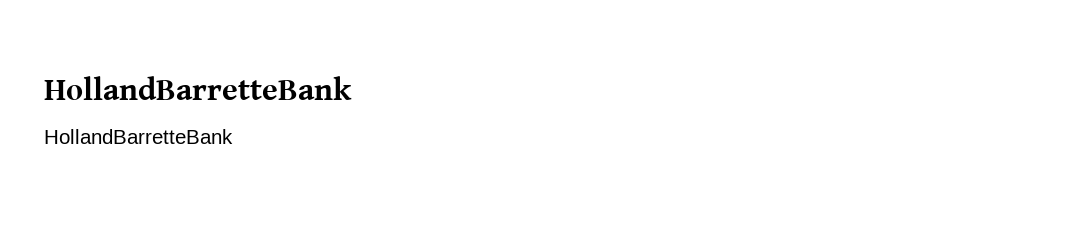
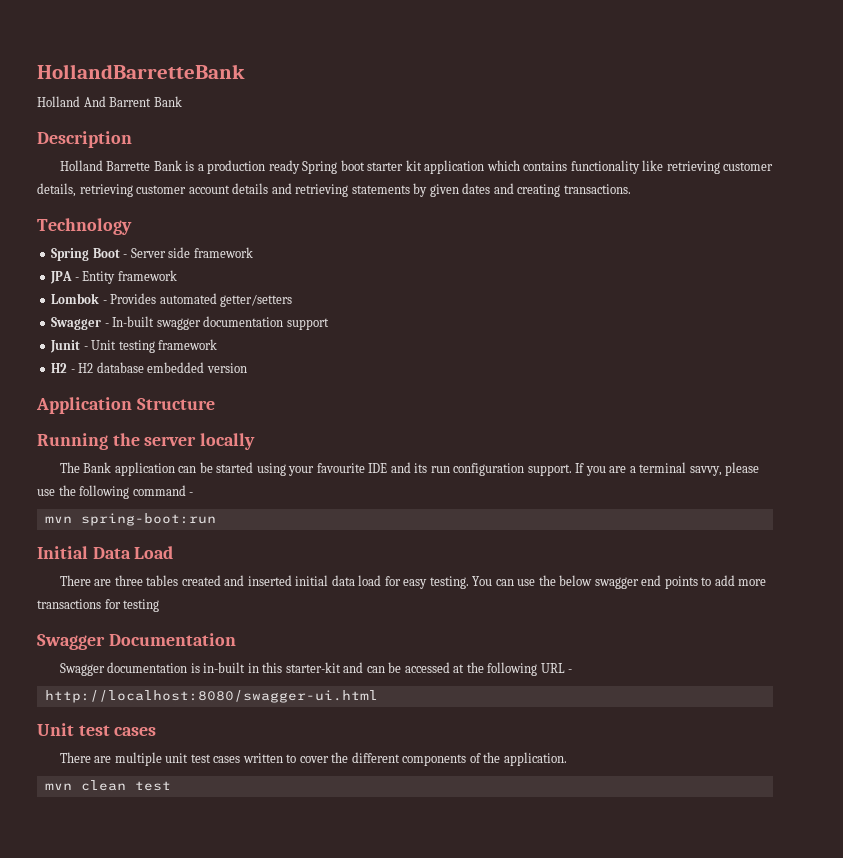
[44,129,233,144] HollandBarretteBank -> [37,96,182,107] [37,131,132,148] [59,160,774,174] [37,183,631,197] [37,218,132,235] [51,247,253,261] [50,270,177,284] [51,293,293,307] [51,316,329,330] [50,339,218,353] [51,362,247,373] [36,397,215,414] [37,433,256,450] [59,462,760,476] [37,485,194,499] [44,513,216,526] [37,546,174,559] [59,575,767,589] [37,599,160,612] [37,633,236,650] [59,662,573,676] [44,690,378,703] [37,723,157,736] [59,752,567,766] [44,780,171,791] Holland And Barrent Bank // Description // Holland Barrette Bank is a production ready Spring boot starter kit application which contains functionality like retrieving customer details, retrieving customer account details and retrieving statements by given dates and creating transactions. // Technology // Spring Boot - Server side framework // JPA - Entity framework // Lombok - Provides automated getter/setters // Swagger - In-built swagger documentation support // Junit - Unit testing framework // H2 - H2 database embedded version // Application Structure // Running the server locally // The Bank application can be started using your favourite IDE and its run configuration support. If you are a terminal savvy, please use the following command - // mvn spring-boot:run // Initial Data Load // There are three tables created and inserted initial data load for easy testing. You can use the below swagger end points to add more transactions for testing // Swagger Documentation // Swagger documentation is in-built in this starter-kit and can be accessed at the following URL - // http://localhost:8080/swagger-ui.html // Unit test cases // There are multiple unit test cases written to cover the different components of the application. // mvn clean test

